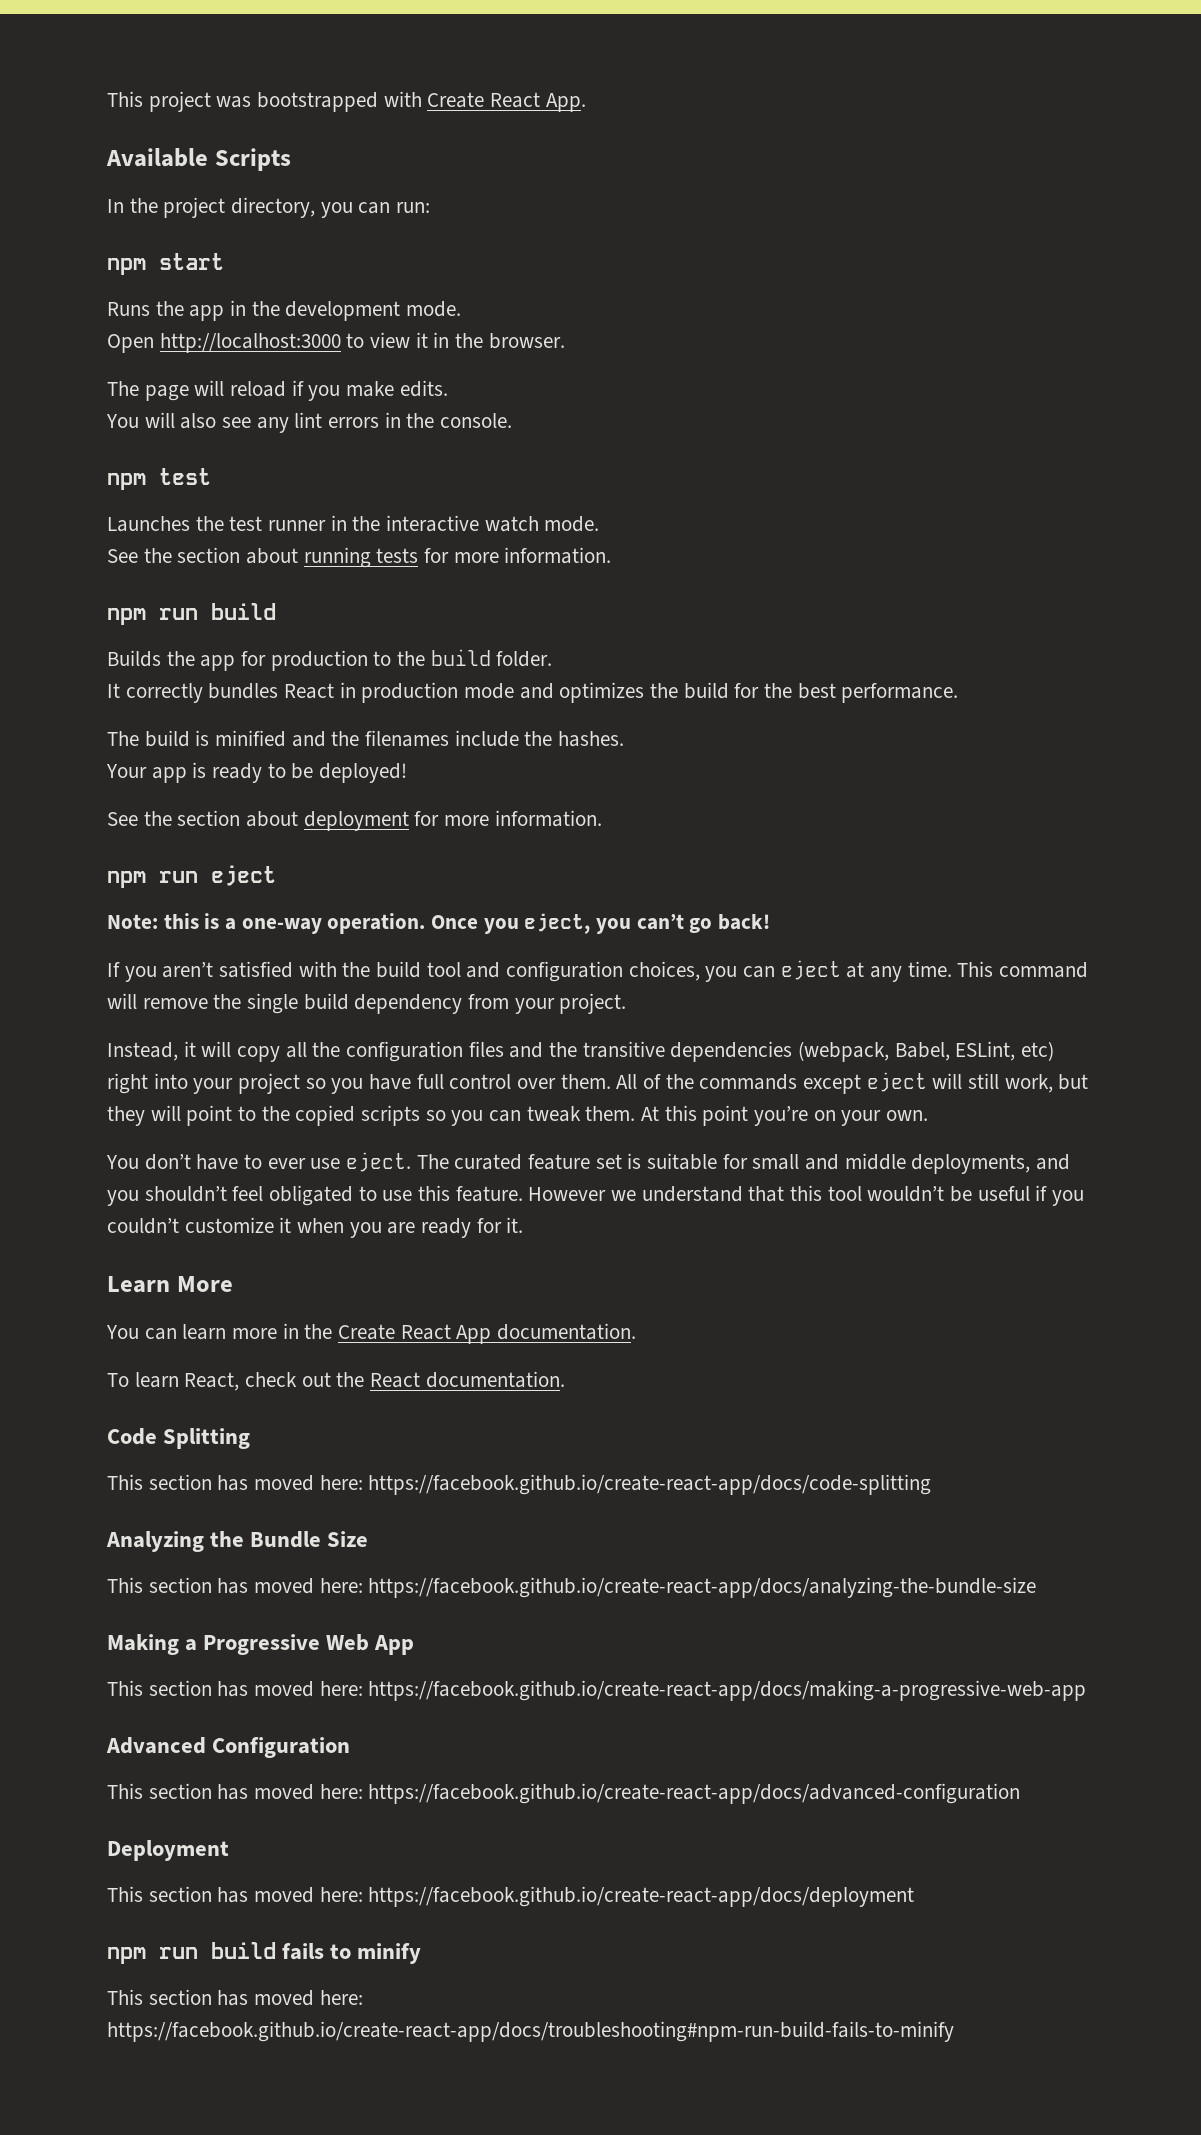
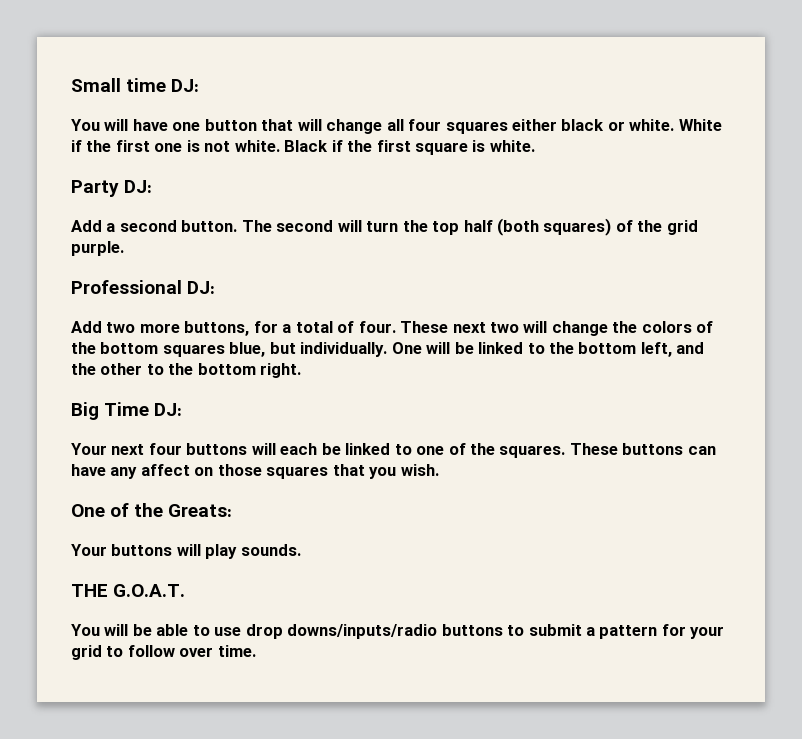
[107,91,586,112] [106,148,291,171] [107,197,431,218] [107,253,224,275] [107,300,462,321] [107,332,565,353] [107,380,448,401] [106,412,513,433] [107,468,211,490] [107,515,600,532] [107,547,612,568] [107,603,276,625] [107,649,553,671] [107,682,959,703] [107,730,625,747] [106,762,408,783] [107,810,602,831] [107,865,276,888] [107,913,771,934] [107,960,1089,982] [107,993,627,1014] [107,1041,1055,1062] [107,1072,1089,1094] [107,1105,929,1126] [106,1152,1071,1174] [107,1185,1085,1206] [107,1217,524,1238] [107,1276,233,1293] [106,1323,637,1344] [107,1371,565,1391] [107,1428,251,1449] [107,1474,932,1495] [106,1531,369,1552] [107,1577,1037,1598] [107,1634,415,1655] [107,1680,1087,1701] [106,1737,351,1758] [107,1783,1021,1804] [107,1840,229,1861] [107,1886,915,1907] [107,1942,422,1964] [107,1989,363,2006] [107,2021,954,2042] This project was bootstrapped with Create React App. // Available Scripts // In the project directory, you can run: // npm start // Runs the app in the development mode. // Open http://localhost:3000 to view it in the browser. // The page will reload if you make edits. // You will also see any lint errors in the console. // npm test // Launches the test runner in the interactive watch mode. // See the section about running tests for more information. // npm run build // Builds the app for production to the build folder. // It correctly bundles React in production mode and optimizes the build for the best performance. // The build is minified and the filenames include the hashes. // Your app is ready to be deployed! // See the section about deployment for more information. // npm run eject // Note: this is a one-way operation. Once you eject, you can’t go back! // If you aren’t satisfied with the build tool and configuration choices, you can eject at any time. This command will remove the single build dependency from your project. // Instead, it will copy all the configuration files and the transitive dependencies (webpack, Babel, ESLint, etc) right into your project so you have full control over them. All of the commands except eject will still work, but they will point to the copied scripts so you can tweak them. At this point you’re on your own. // You don’t have to ever use eject. The curated feature set is suitable for small and middle deployments, and you shouldn’t feel obligated to use this feature. However we understand that this tool wouldn’t be useful if you couldn’t customize it when you are ready for it. // Learn More // You can learn more in the Create React App documentation. // To learn React, check out the React documentation. // Code Splitting // This section has moved here: https://facebook.github.io/create-react-app/docs/code-splitting // Analyzing the Bundle Size // This section has moved here: https://facebook.github.io/create-react-app/docs/analyzing-the-bundle-size // Making a Progressive Web App // This section has moved here: https://facebook.github.io/create-react-app/docs/making-a-progressive-web-app // Advanced Configuration // This section has moved here: https://facebook.github.io/create-react-app/docs/advanced-configuration // Deployment // This section has moved here: https://facebook.github.io/create-react-app/docs/deployment // npm run build fails to minify // This section has moved here: https://facebook.github.io/create-react-app/docs/troubleshooting#npm-run-build-fails-to-minify -> [71,78,200,92] [71,119,722,134] [71,140,535,155] [71,180,153,197] [71,218,698,236] [71,241,124,256] [71,280,216,294] [71,321,714,336] [71,342,705,357] [71,363,302,378] [71,402,183,420] [71,443,716,458] [71,464,439,479] [71,503,233,517] [71,544,301,559] [71,584,186,597] [71,624,725,639] [71,645,256,660] Small time DJ: // You will have one button that will change all four squares either black or white. White if the first one is not white. Black if the first square is white. // Party DJ: // Add a second button. The second will turn the top half (both squares) of the grid purple. // Professional DJ: // Add two more buttons, for a total of four. These next two will change the colors of the bottom squares blue, but individually. One will be linked to the bottom left, and the other to the bottom right. // Big Time DJ: // Your next four buttons will each be linked to one of the squares. These buttons can have any affect on those squares that you wish. // One of the Greats: // Your buttons will play sounds. // THE G.O.A.T. // You will be able to use drop downs/inputs/radio buttons to submit a pattern for your grid to follow over time.

